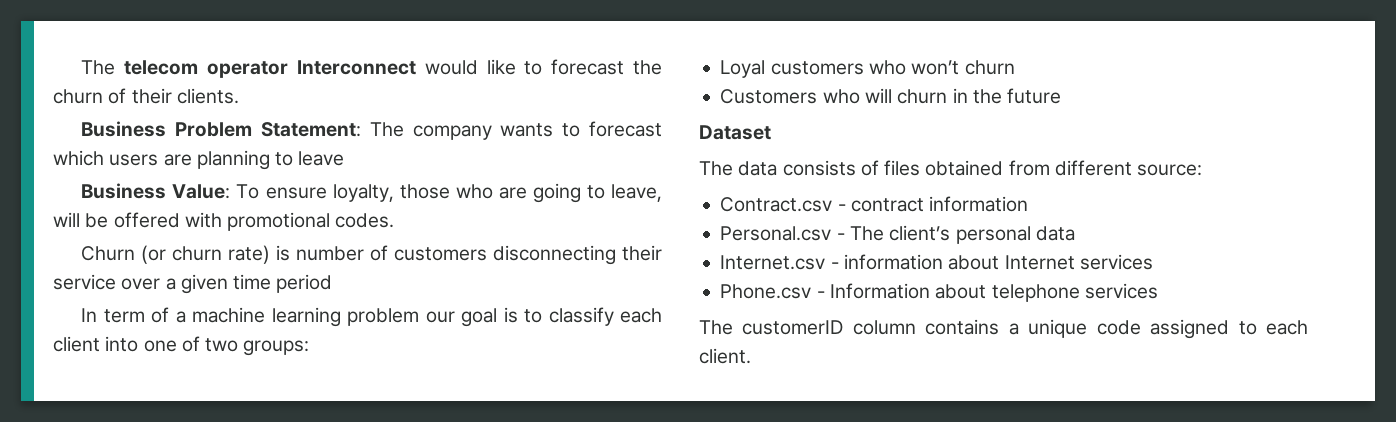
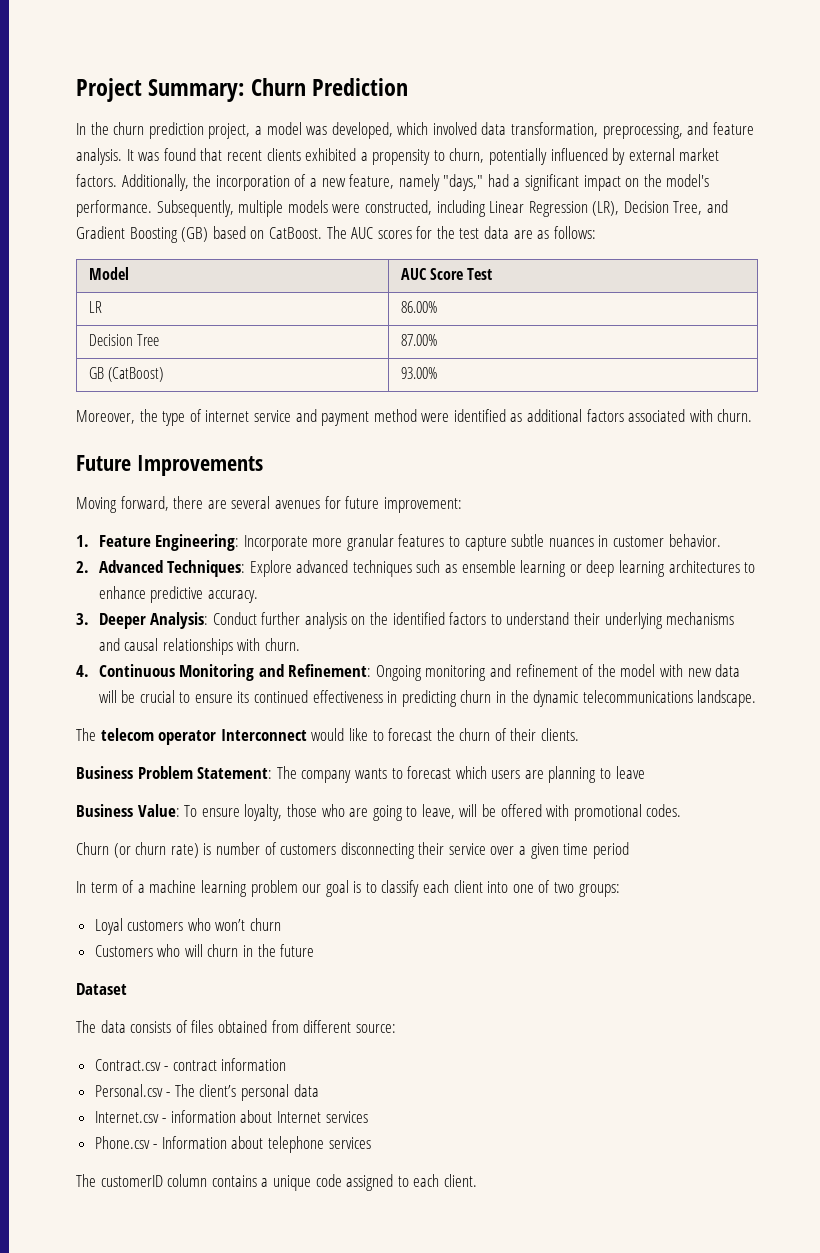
(81, 67) none -> [76,78,409,102] [76,122,754,139] [76,148,720,165] [76,174,710,191] [76,200,729,217] [76,226,596,243] [88,267,129,280] [400,268,493,280] [88,301,102,313] [400,301,437,313] [88,334,160,346] [400,334,437,346] [88,367,164,382] [400,367,437,379] [76,409,753,426] [76,455,263,476] [76,496,462,513] [76,534,721,551] [76,560,756,577] [98,586,258,603] [76,612,735,629] [98,638,300,655] [76,664,741,681] [98,690,757,707] Project Summary: Churn Prediction // In the churn prediction project, a model was developed, which involved data transformation, preprocessing, and feature analysis. It was found that recent clients exhibited a propensity to churn, potentially influenced by external market factors. Additionally, the incorporation of a new feature, namely "days," had a significant impact on the model's performance. Subsequently, multiple models were constructed, including Linear Regression (LR), Decision Tree, and Gradient Boosting (GB) based on CatBoost. The AUC scores for the test data are as follows: // Model | AUC Score Test // LR | 86.00% // Decision Tree | 87.00% // GB (CatBoost) | 93.00% // Moreover, the type of internet service and payment method were identified as additional factors associated with churn. // Future Improvements // Moving forward, there are several avenues for future improvement: // 1. Feature Engineering: Incorporate more granular features to capture subtle nuances in customer behavior. // 2. Advanced Techniques: Explore advanced techniques such as ensemble learning or deep learning architectures to enhance predictive accuracy. // 3. Deeper Analysis: Conduct further analysis on the identified factors to understand their underlying mechanisms and causal relationships with churn. // 4. Continuous Monitoring and Refinement: Ongoing monitoring and refinement of the model with new data will be crucial to ensure its continued effectiveness in predicting churn in the dynamic telecommunications landscape. //

